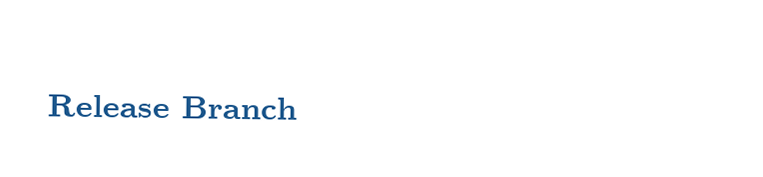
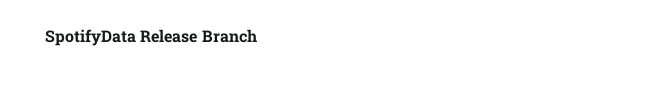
(47, 106) none -> [45,29,136,46] SpotifyData

